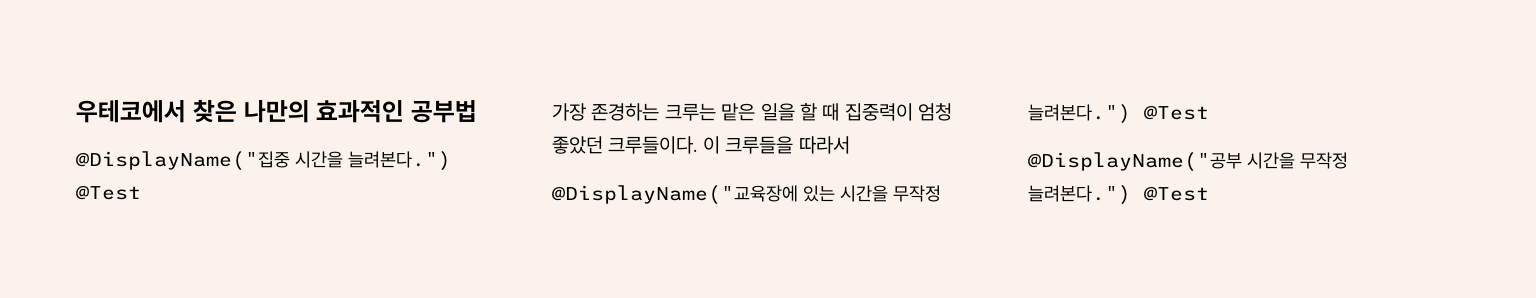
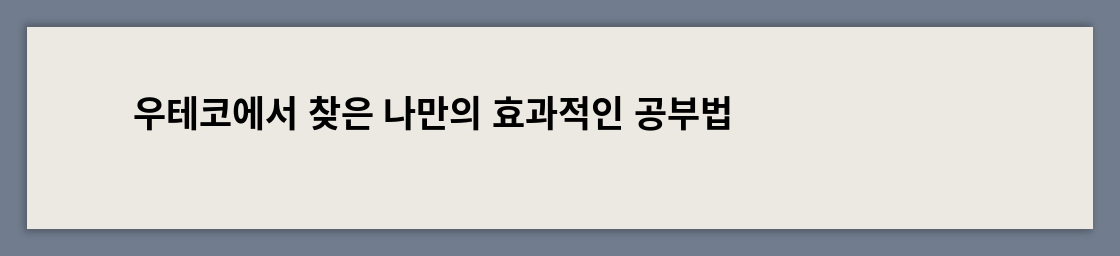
[76,151,451,171] [76,185,141,200] [552,103,953,121] [552,136,850,154] [552,185,941,205] [1028,104,1209,124] [1028,152,1348,172] [1028,185,1209,205] // @DisplayName("집중 시간을 늘려본다.") @Test // 가장 존경하는 크루는 맡은 일을 할 때 집중력이 엄청 좋았던 크루들이다. 이 크루들을 따라서 // @DisplayName("교육장에 있는 시간을 무작정 늘려본다.") @Test // @DisplayName("공부 시간을 무작정 늘려본다.") @Test -> (733, 113) none

